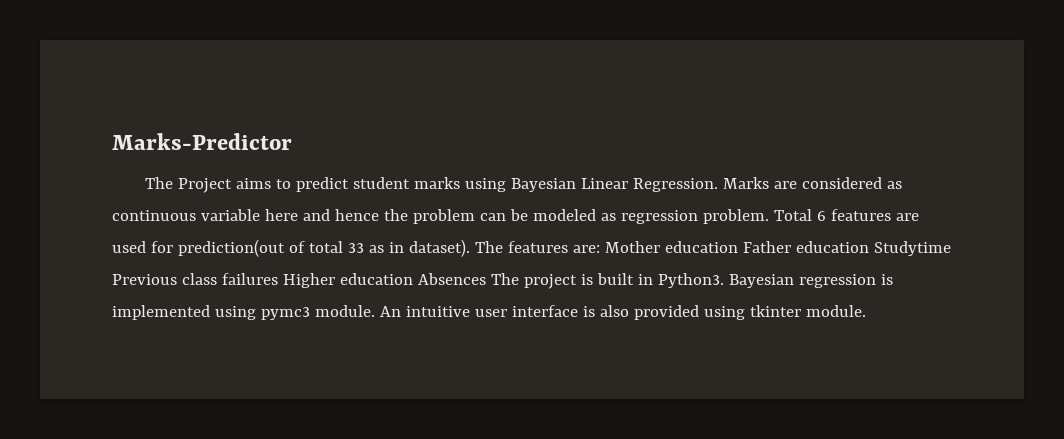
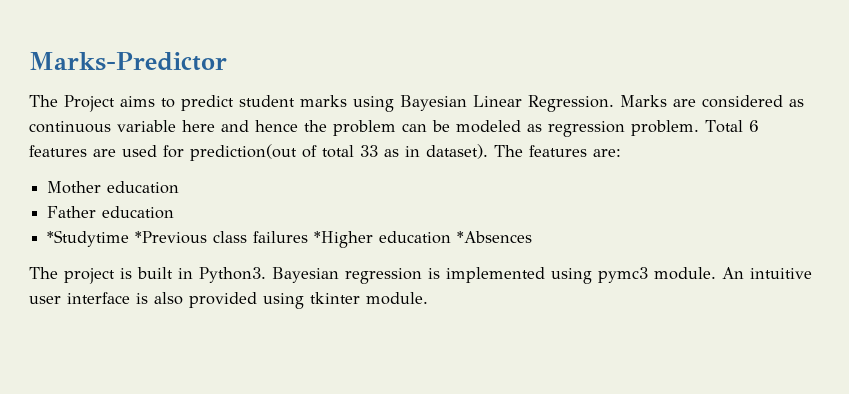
(600, 249) none -> (621, 153) //
(738, 247) none -> (180, 187) //
[873,241,951,256] [112,273,486,288] Studytime Previous class failures Higher education Absences -> [47,230,533,248] // *Studytime *Previous class failures *Higher education *Absences //

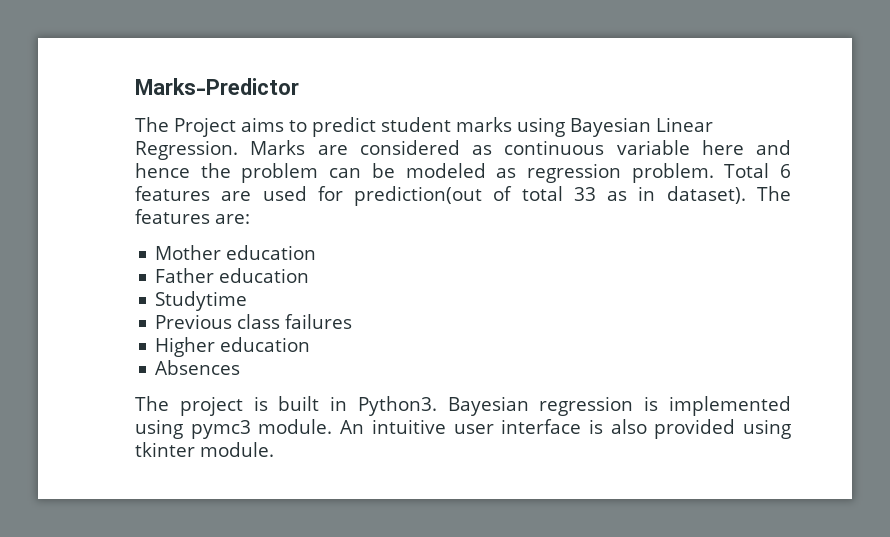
[47,230,208,247] *Studytime *Previous -> [155,291,248,311] [155,314,233,329] Studytime // Previous
[314,231,533,248] *Higher education *Absences -> [155,337,311,357] [155,360,241,375] // Higher education // Absences

